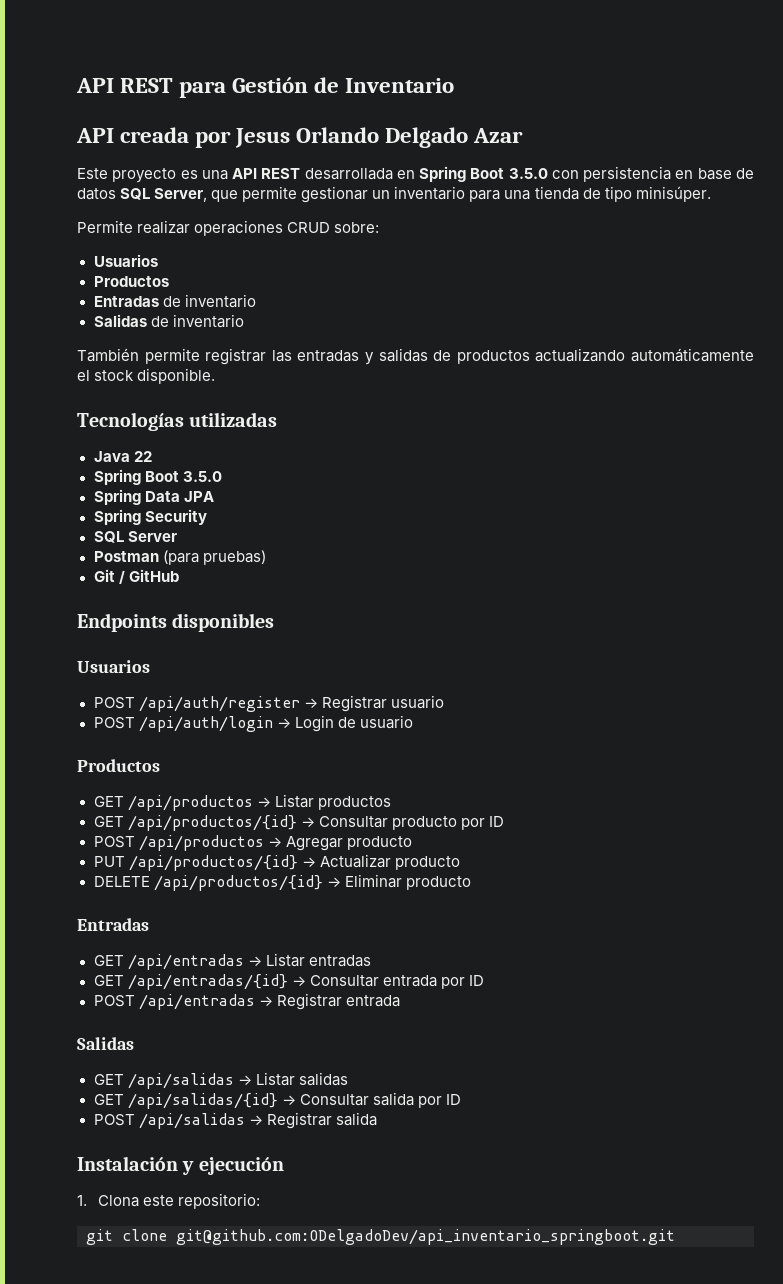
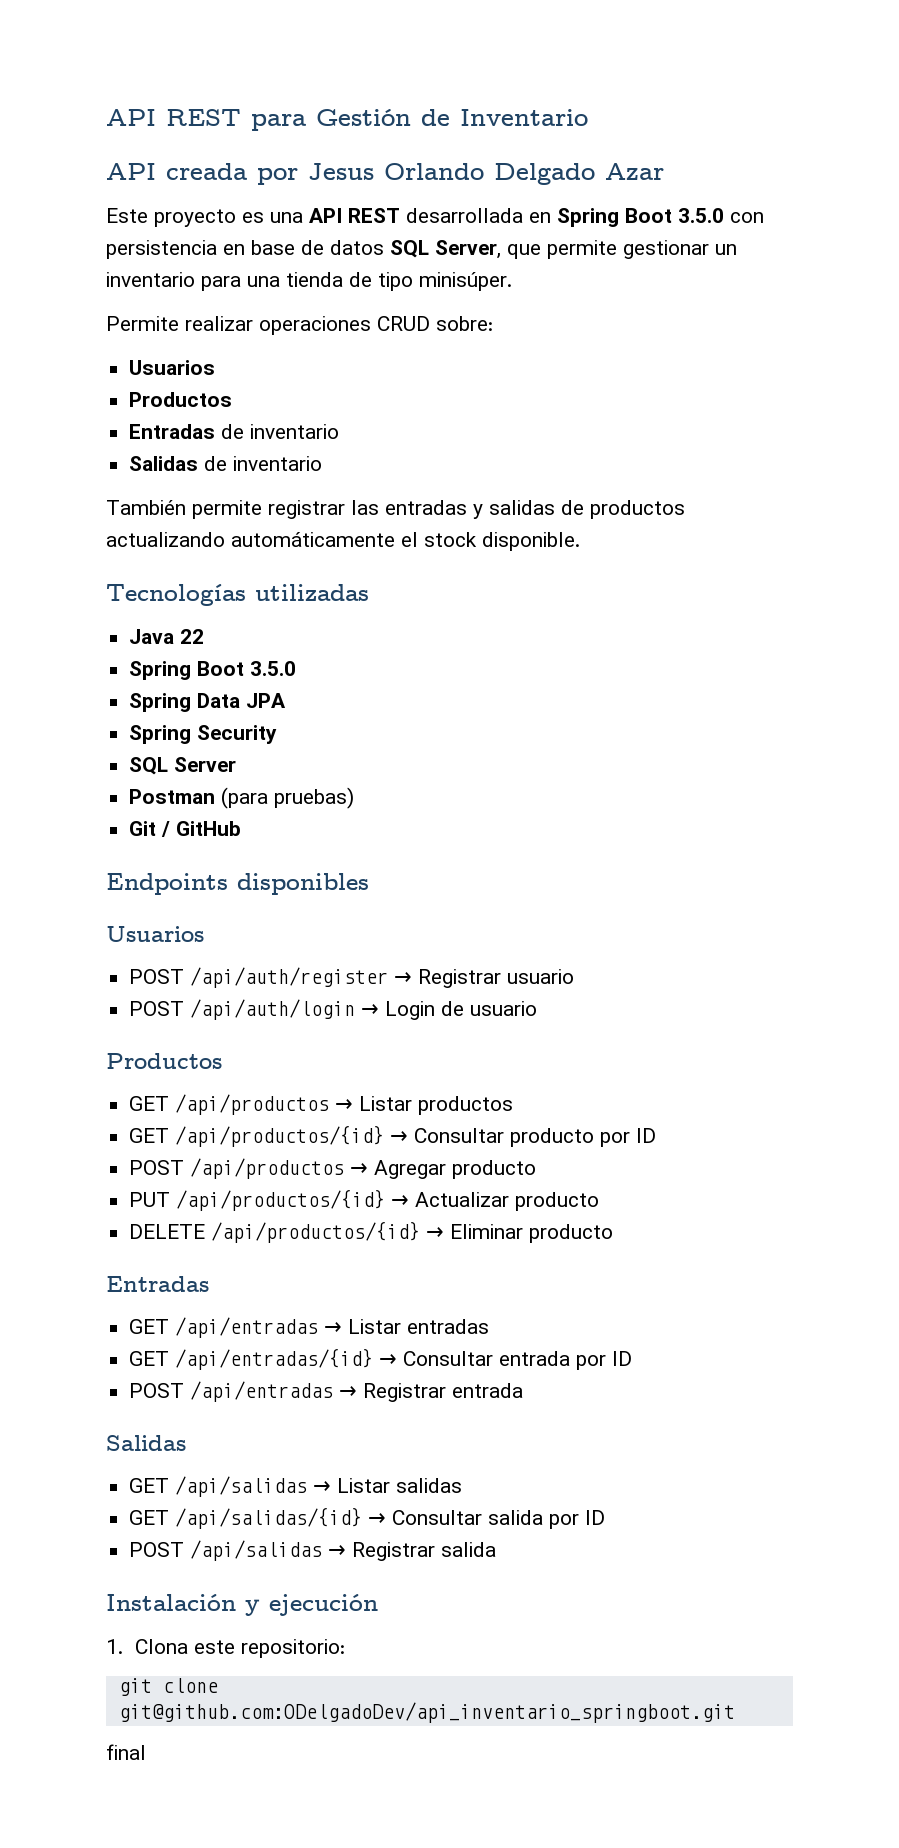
(675, 1237) none -> [106,1744,146,1760] // final

